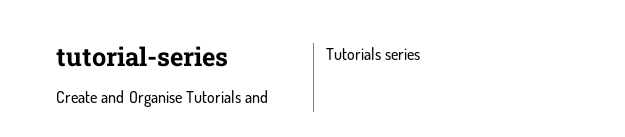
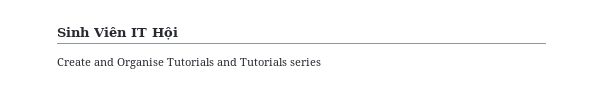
[56,46,228,67] tutorial-series -> [57,27,178,40] Sinh Viên IT Hội

